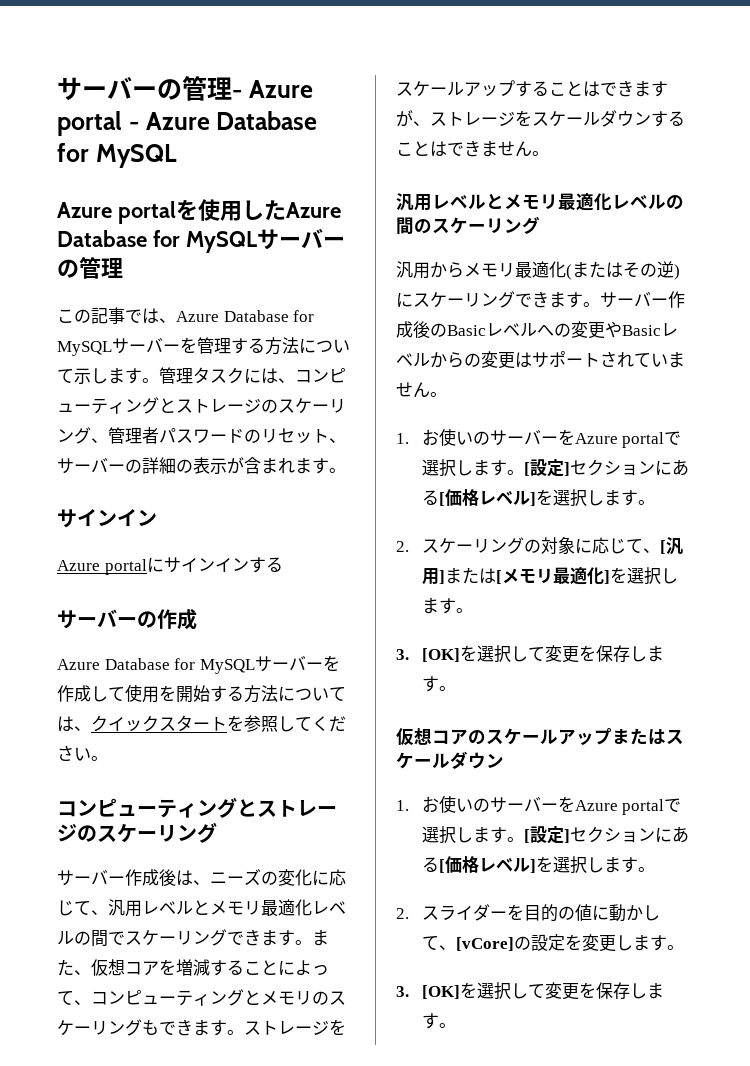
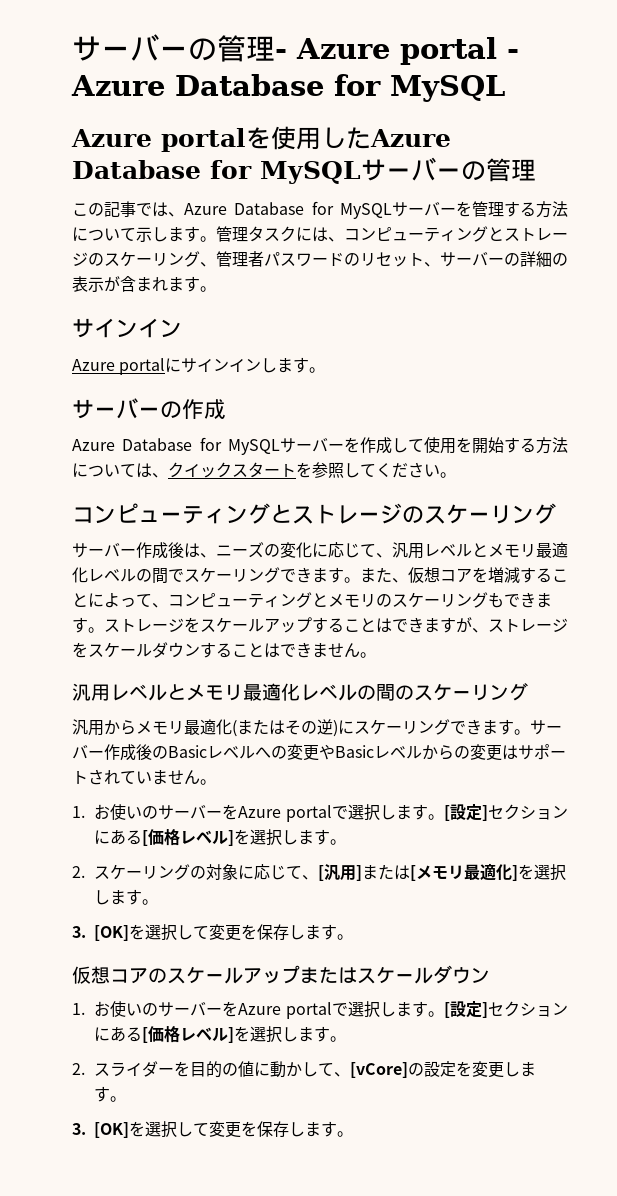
[248,557,283,573] する -> [261,357,326,373] します。

